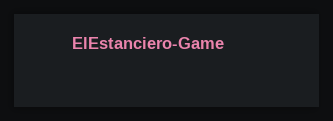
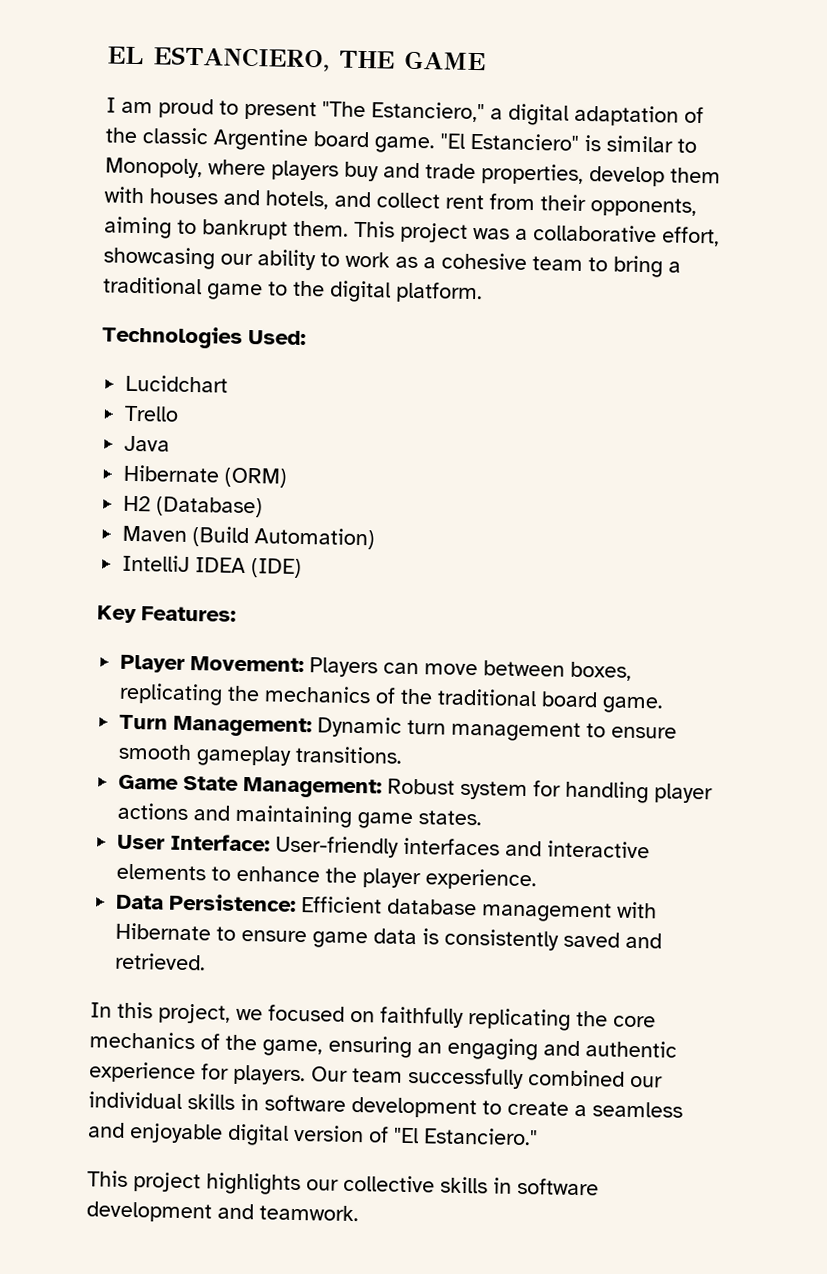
[72,37,224,49] ElEstanciero-Game -> [107,46,486,72] [106,97,704,127] [105,127,697,154] [105,157,721,187] [104,186,697,217] [104,216,720,247] [103,246,681,278] [103,276,483,304] [102,325,306,349] [125,374,229,393] [124,405,180,422] [124,435,171,452] [123,464,288,488] [123,495,264,518] [122,525,376,550] [122,554,303,579] [97,605,236,624] [120,654,633,681] [119,682,664,714] [119,714,678,743] [118,743,404,767] [118,774,714,804] [117,802,483,830] [117,833,651,859] [116,863,538,891] [116,893,658,923] [115,922,663,951] [115,952,207,971] [90,1001,656,1031] [89,1031,677,1061] [89,1061,663,1090] [88,1091,683,1119] [88,1122,538,1146] [87,1170,599,1196] [86,1201,359,1223] EL ESTANCIERO, THE GAME // I am proud to present "The Estanciero," a digital adaptation of the classic Argentine board game. "El Estanciero" is similar to Monopoly, where players buy and trade properties, develop them with houses and hotels, and collect rent from their opponents, aiming to bankrupt them. This project was a collaborative effort, showcasing our ability to work as a cohesive team to bring a traditional game to the digital platform. // Technologies Used: // Lucidchart // Trello // Java // Hibernate (ORM) // H2 (Database) // Maven (Build Automation) // IntelliJ IDEA (IDE) // Key Features: // Player Movement: Players can move between boxes, replicating the mechanics of the traditional board game. // Turn Management: Dynamic turn management to ensure smooth gameplay transitions. // Game State Management: Robust system for handling player actions and maintaining game states. // User Interface: User-friendly interfaces and interactive elements to enhance the player experience. // Data Persistence: Efficient database management with Hibernate to ensure game data is consistently saved and retrieved. // In this project, we focused on faithfully replicating the core mechanics of the game, ensuring an engaging and authentic experience for players. Our team successfully combined our individual skills in software development to create a seamless and enjoyable digital version of "El Estanciero." // This project highlights our collective skills in software development and teamwork.

